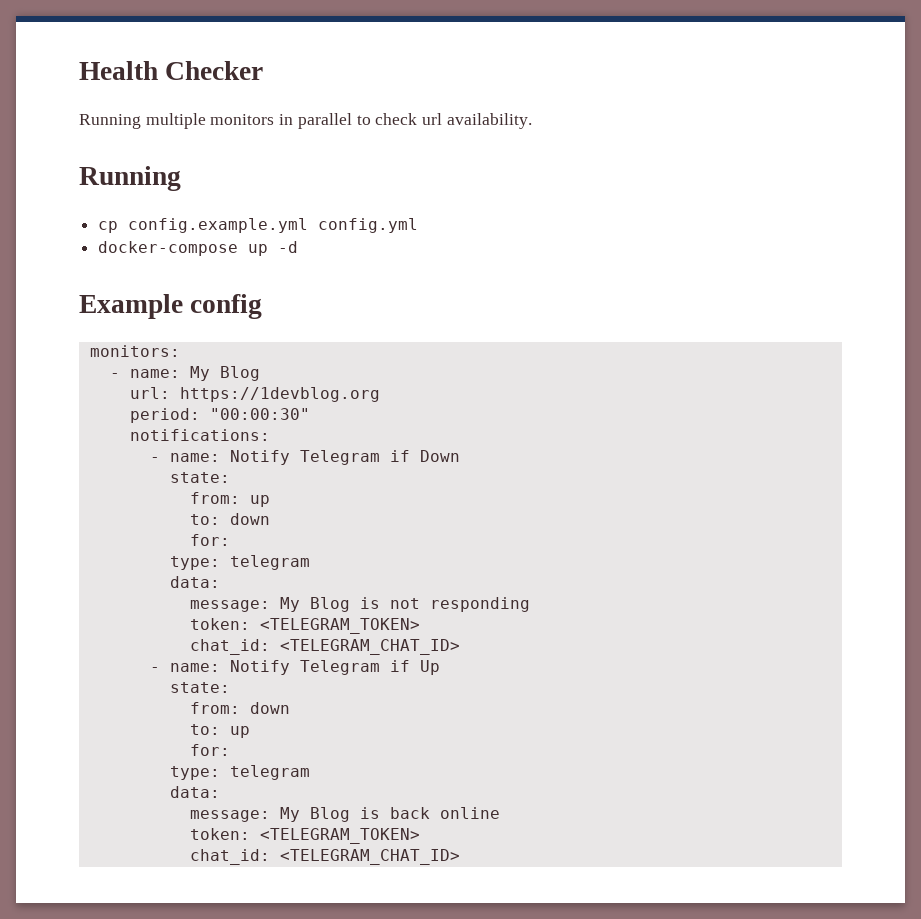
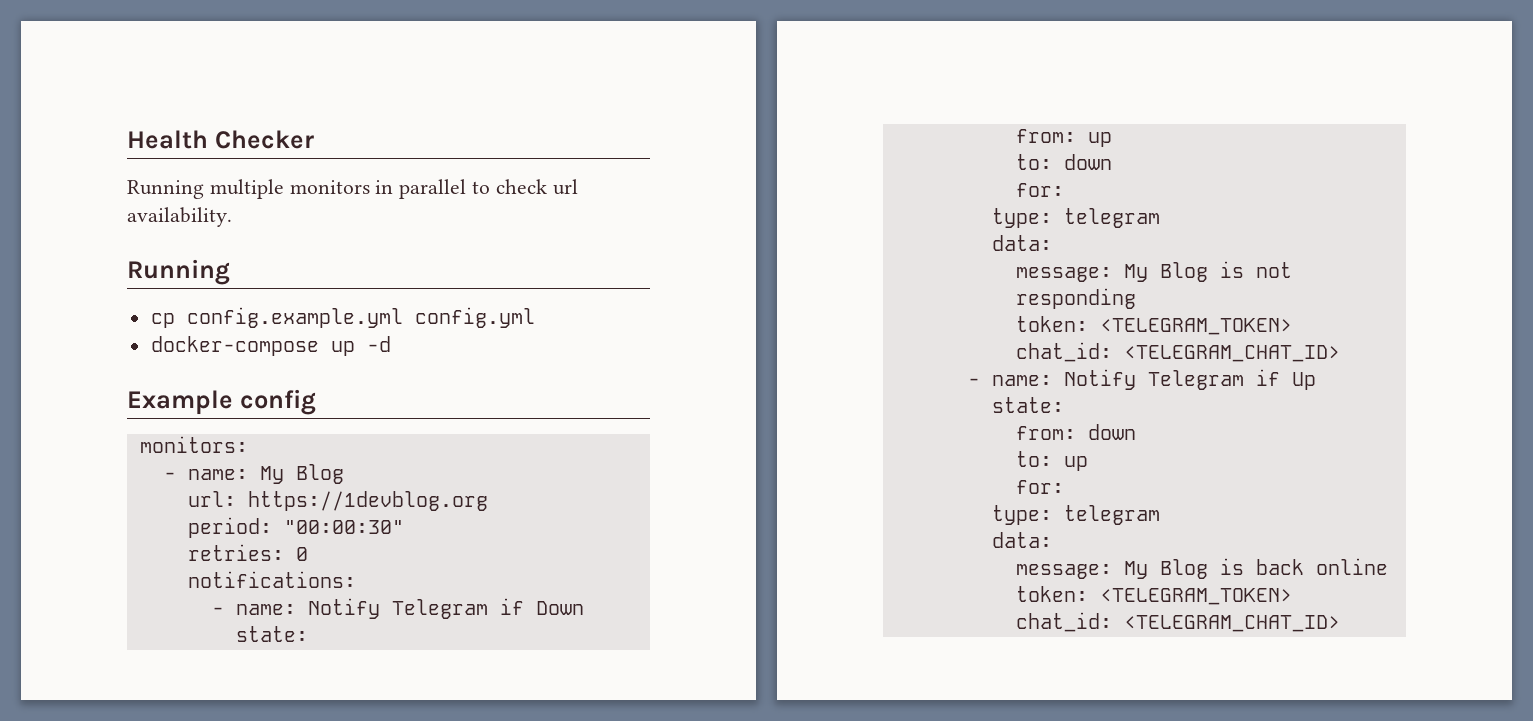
(310, 414) none -> [187,544,308,561] // retries: 0

